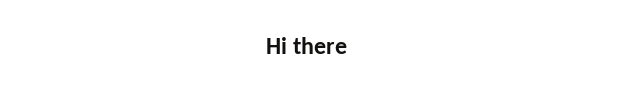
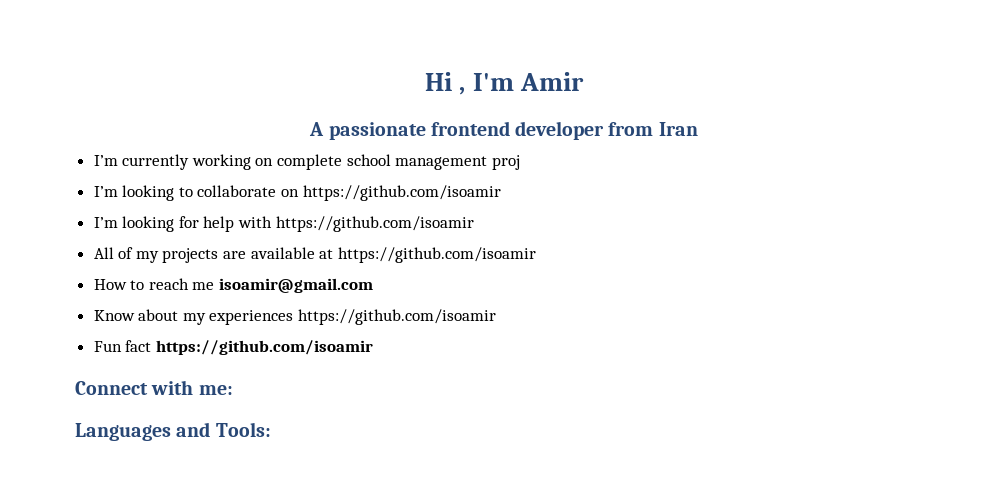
[293,37,348,54] there -> [459,72,584,95] [309,121,698,140] [93,154,520,170] [93,185,501,201] [93,216,474,232] [93,247,536,263] [93,278,374,293] [93,309,497,325] [93,340,373,355] [75,380,233,395] [75,422,271,441] , I'm Amir // A passionate frontend developer from Iran // I’m currently working on complete school management proj // I’m looking to collaborate on https://github.com/isoamir // I’m looking for help with https://github.com/isoamir // All of my projects are available at https://github.com/isoamir // How to reach me isoamir@gmail.com // Know about my experiences https://github.com/isoamir // Fun fact https://github.com/isoamir // Connect with me: // Languages and Tools:

